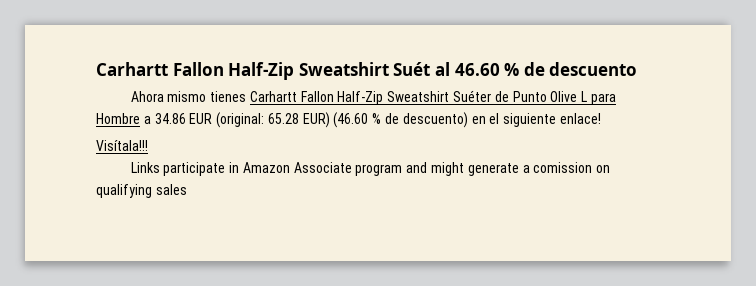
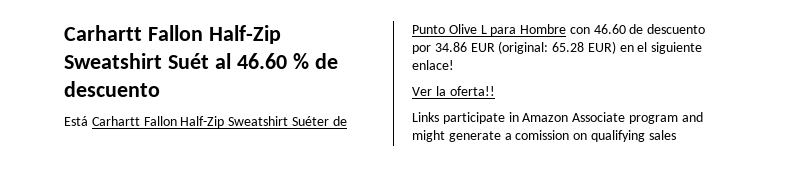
[130,91,247,102] Ahora mismo tienes -> [64,116,88,126] Está
[143,116,151,124] a -> [569,24,706,34] [412,45,431,54] con 46.60 de descuento por
[333,112,468,128] (46.60 % de descuento) -> (616, 47) none
[96,140,148,151] Visítala!!! -> [412,86,495,96] Ver la oferta!!

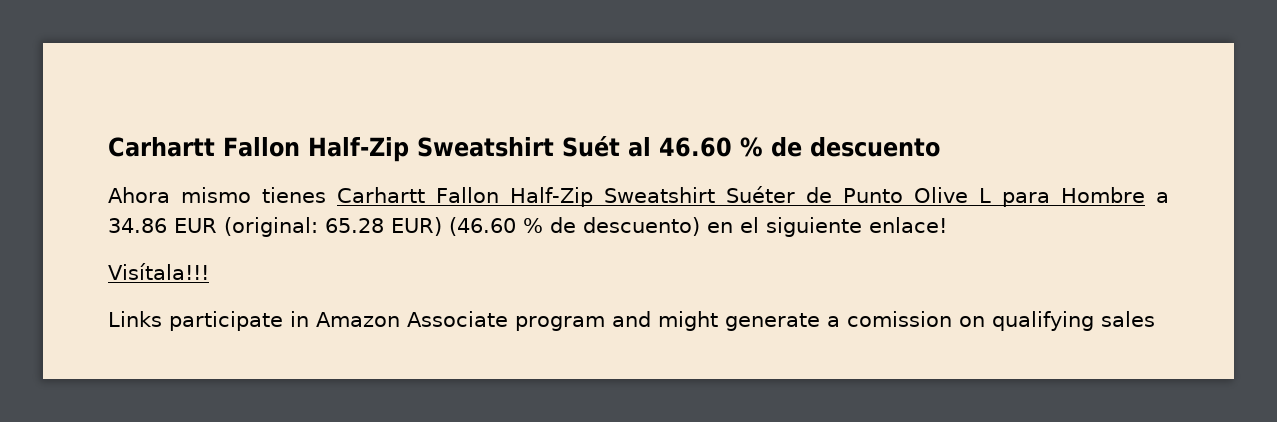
[64,116,88,126] Está -> [108,187,327,203] Ahora mismo tienes
[569,24,706,34] [412,45,431,54] con 46.60 de descuento por -> [1155,192,1169,203] a
(616, 47) none -> [449,217,700,236] (46.60 % de descuento)
[412,86,495,96] Ver la oferta!! -> [108,263,209,280] Visítala!!!

